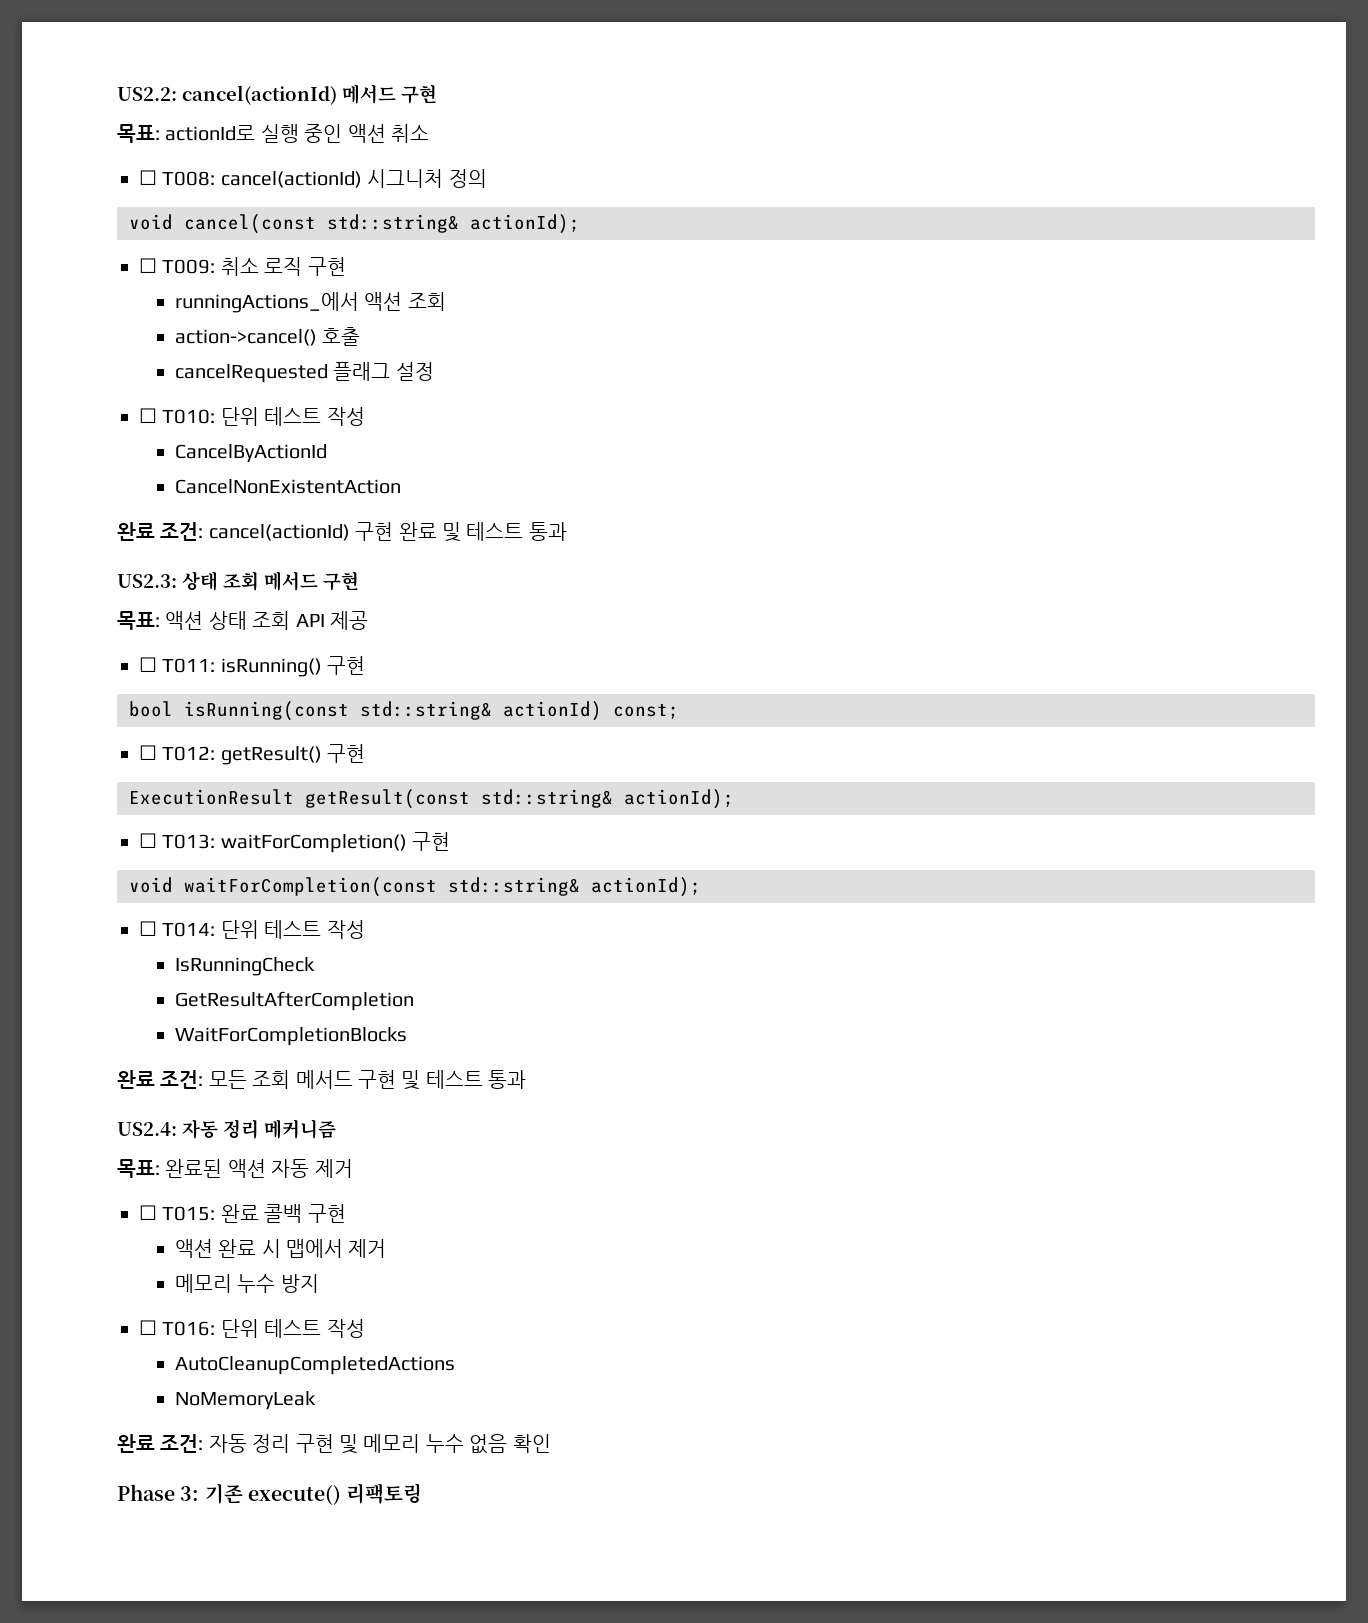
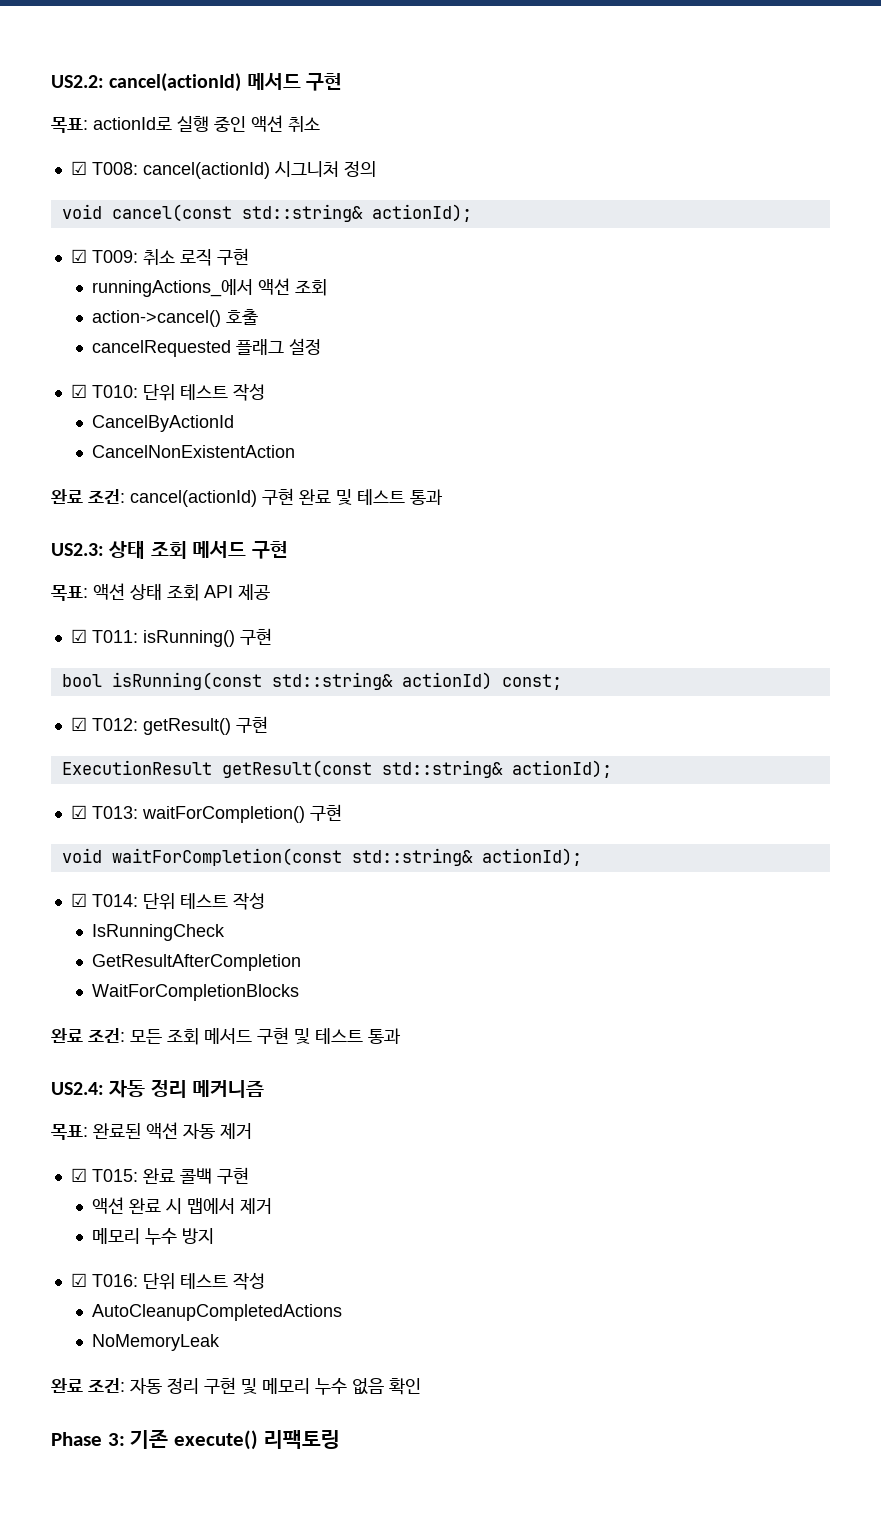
[139,170,157,185] ☐ -> [70,161,87,175] ☑
[139,258,157,273] ☐ -> [70,249,87,263] ☑
[139,408,157,423] ☐ -> [70,384,87,398] ☑
[139,657,157,672] ☐ -> [70,629,87,643] ☑
[139,745,157,760] ☐ -> [70,717,87,731] ☑
[139,833,157,848] ☐ -> [70,805,87,819] ☑
[139,921,157,936] ☐ -> [70,893,87,907] ☑
[139,1205,157,1220] ☐ -> [70,1168,87,1182] ☑
[139,1320,157,1335] ☐ -> [70,1273,87,1287] ☑

